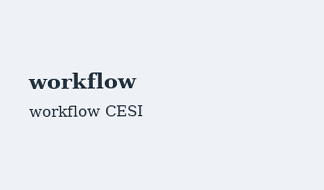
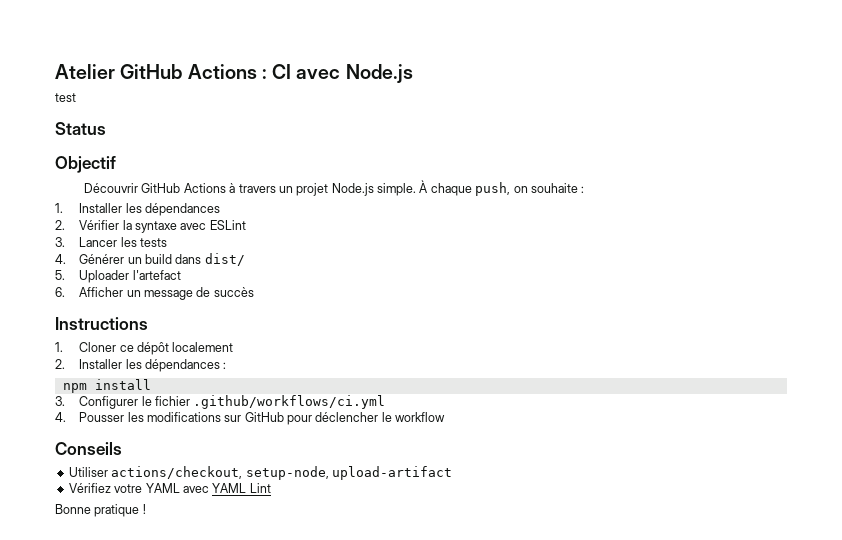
[27,72,137,90] [29,105,144,118] workflow // workflow CESI -> [55,64,413,83] [55,93,76,102] [55,122,106,135] [55,156,116,173] [84,180,585,196] [55,203,220,216] [55,220,246,233] [55,237,167,247] [55,253,245,266] [55,270,181,283] [55,287,254,300] [55,317,148,330] [55,342,234,355] [55,359,227,372] [62,379,151,393] [55,395,386,409] [55,412,446,425] [55,442,122,455] [68,466,452,480] [68,483,271,493] [55,504,146,517] Atelier GitHub Actions : CI avec Node.js // test // Status // Objectif // Découvrir GitHub Actions à travers un projet Node.js simple. À chaque push, on souhaite : // 1. Installer les dépendances // 2. Vérifier la syntaxe avec ESLint // 3. Lancer les tests // 4. Générer un build dans dist/ // 5. Uploader l'artefact // 6. Afficher un message de succès // Instructions // 1. Cloner ce dépôt localement // 2. Installer les dépendances : // npm install // 3. Configurer le fichier .github/workflows/ci.yml // 4. Pousser les modifications sur GitHub pour déclencher le workflow // Conseils // Utiliser actions/checkout, setup-node, upload-artifact // Vérifiez votre YAML avec YAML Lint // Bonne pratique !

